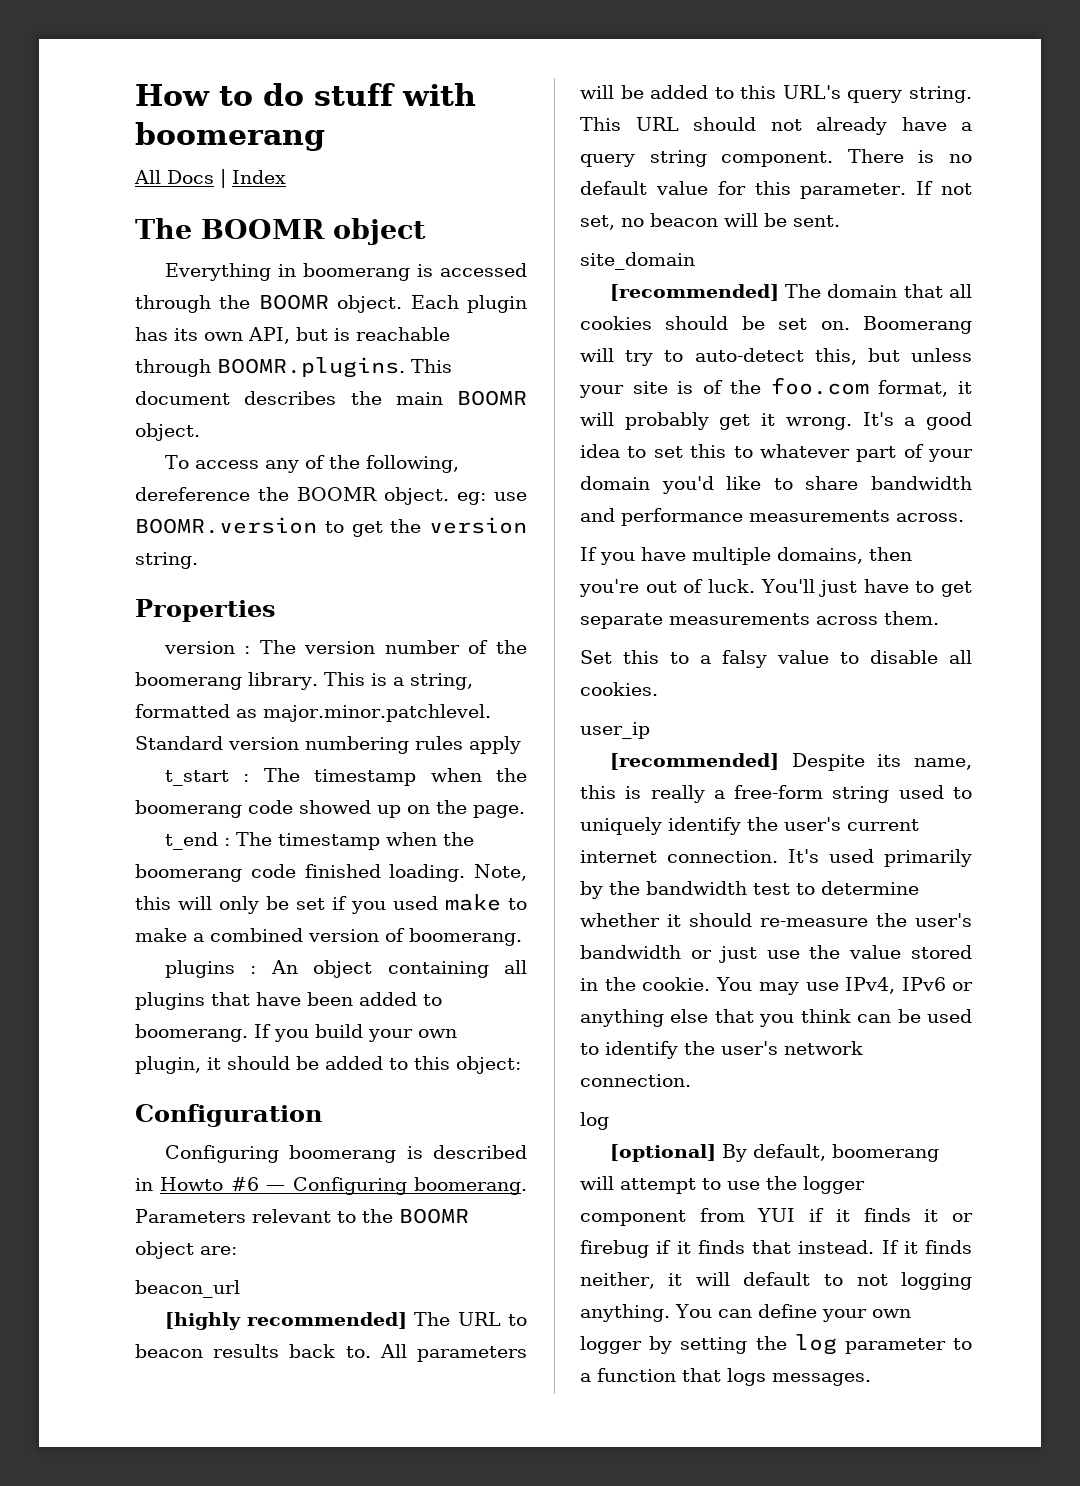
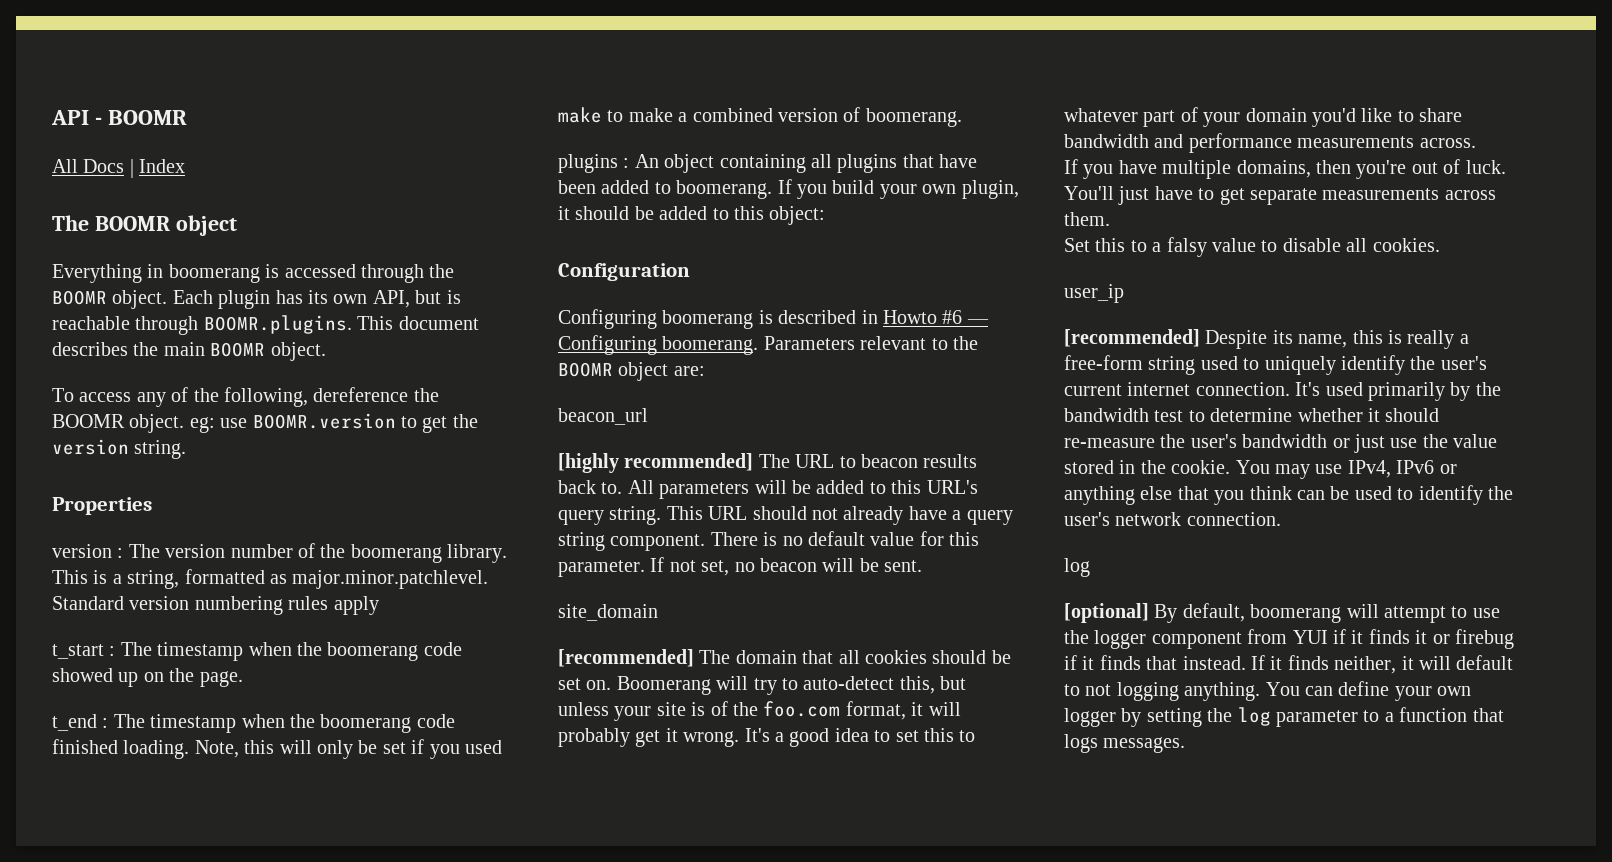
[135,83,476,106] [135,122,325,151] How to do stuff with boomerang -> [51,110,188,125] API - BOOMR

